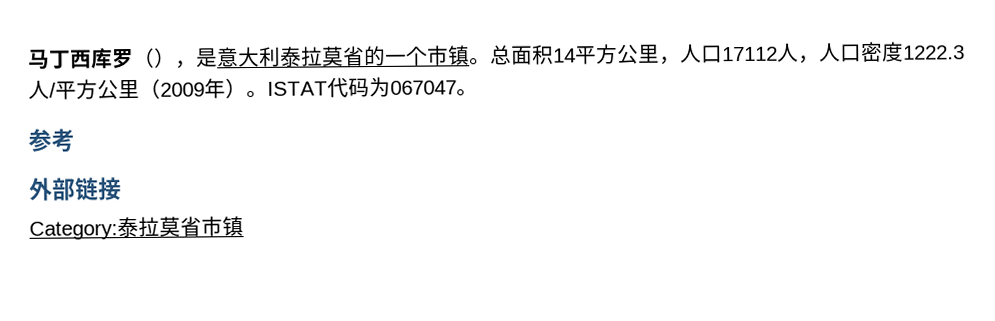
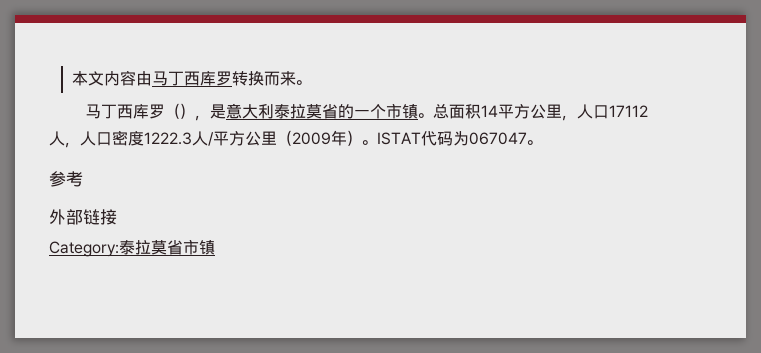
(28, 59) none -> [71,70,311,86] 本文内容由马丁西库罗转换而来。 //

